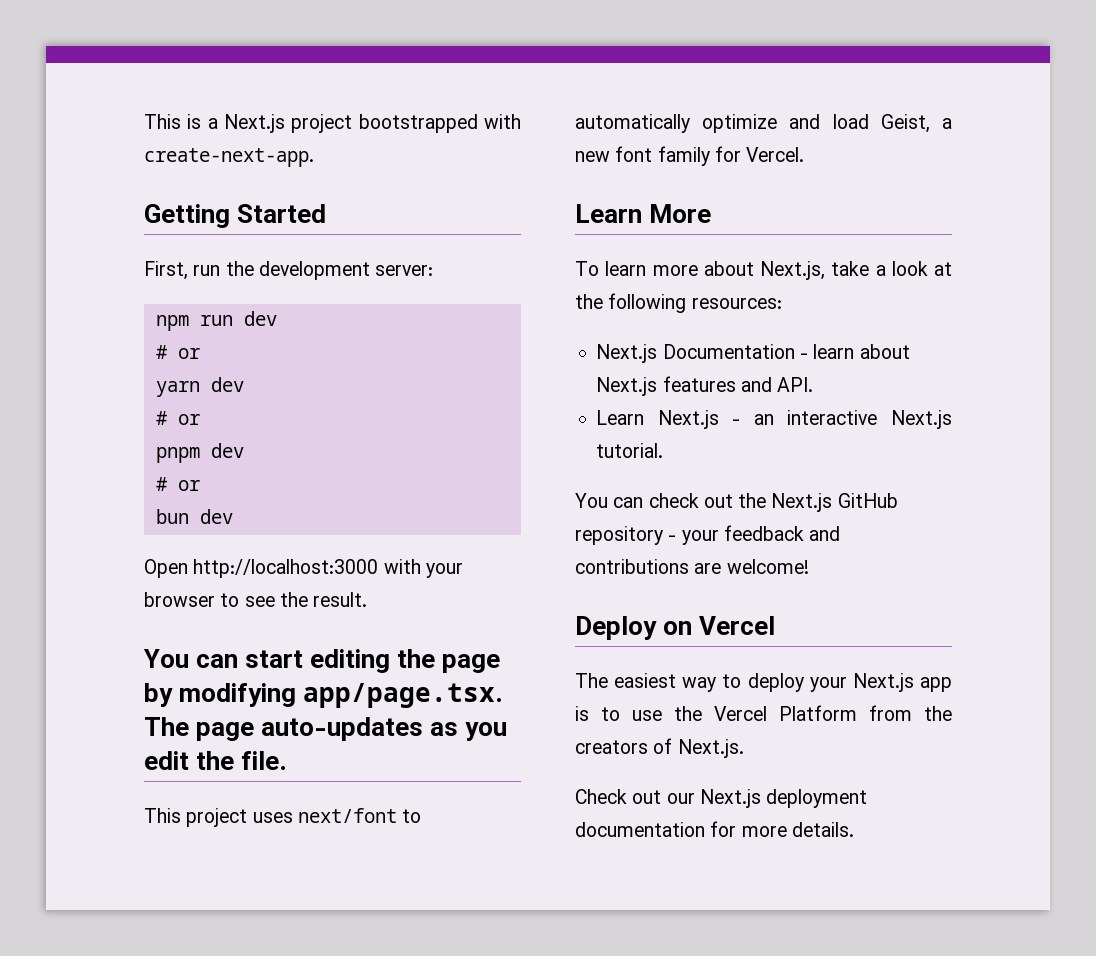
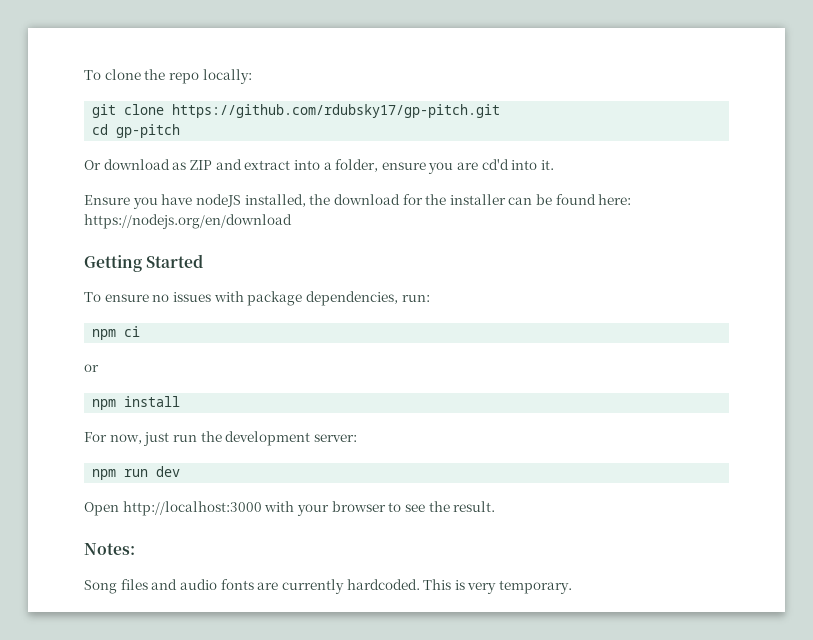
[144,114,521,133] [144,148,314,167] [144,204,327,228] [144,261,188,280] This is a Next.js project bootstrapped with create-next-app. // Getting Started // First, -> [84,69,252,84] [92,104,501,118] [92,124,181,138] [84,159,555,174] [84,194,632,209] [84,214,292,229] [84,254,204,272] [84,291,430,306] [92,326,141,340] [84,364,99,372] [92,396,181,410] [84,432,170,446] To clone the repo locally: // git clone https://github.com/rdubsky17/gp-pitch.git // cd gp-pitch // Or download as ZIP and extract into a folder, ensure you are cd'd into it. // Ensure you have nodeJS installed, the download for the installer can be found here: https://nodejs.org/en/download // Getting Started // To ensure no issues with package dependencies, run: // npm ci // or // npm install // For now, just
[155,345,200,359] [155,377,244,397] [155,411,200,425] [155,443,244,463] [155,477,200,491] [155,509,233,524] // # or // yarn dev // # or // pnpm dev // # or // bun dev -> (181, 471) none
[143,649,501,673] [144,683,504,708] [144,717,508,741] [144,751,288,770] [144,808,422,827] [575,114,952,133] [575,146,805,166] [575,204,712,223] [575,261,952,280] [575,293,782,313] [596,344,910,363] [596,376,814,396] [596,410,952,429] [596,443,664,458] [575,493,898,512] [575,525,841,545] [575,559,809,574] [575,616,776,640] [575,673,952,692] [575,705,952,721] [575,738,744,758] [575,789,868,808] [575,821,854,837] You can start editing the page by modifying app/page.tsx. The page auto-updates as you edit the file. // This project uses next/font to automatically optimize and load Geist, a new font family for Vercel. // Learn More // To learn more about Next.js, take a look at the following resources: // Next.js Documentation - learn about Next.js features and API. // Learn Next.js - an interactive Next.js tutorial. // You can check out the Next.js GitHub repository - your feedback and contributions are welcome! // Deploy on Vercel // The easiest way to deploy your Next.js app is to use the Vercel Platform from the creators of Next.js. // Check out our Next.js deployment documentation for more details. -> [84,543,135,555] [84,579,573,594] Notes: // Song files and audio fonts are currently hardcoded. This is very temporary.

